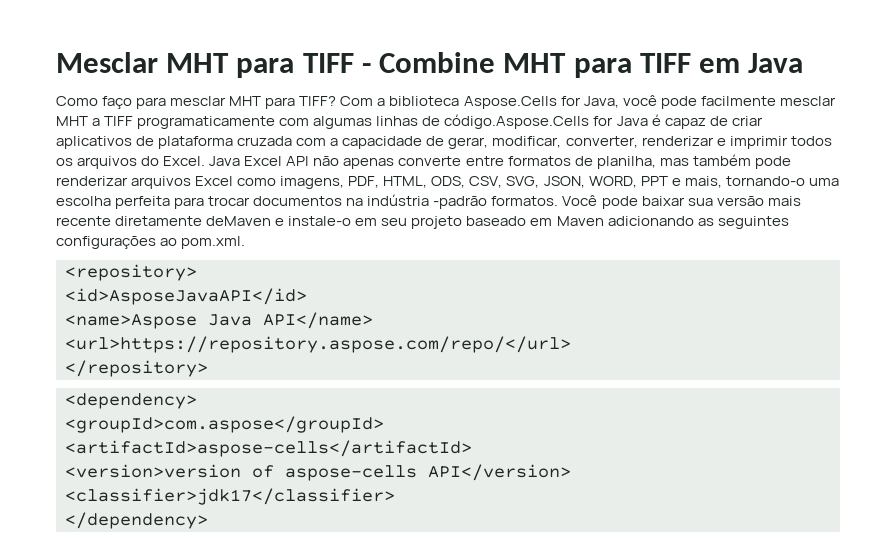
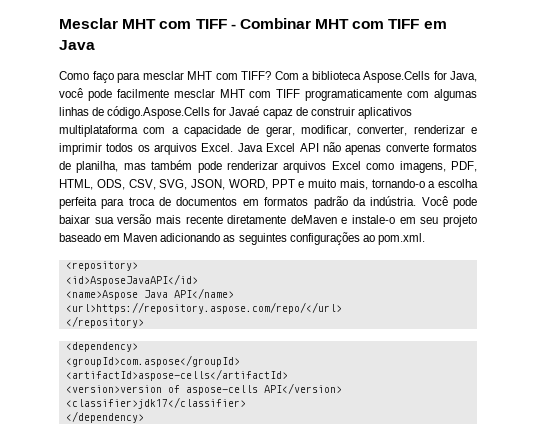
[236,58,295,78] para -> [159,21,192,29] com
[379,52,632,78] Combine MHT para -> [239,18,385,29] Combinar MHT com
[265,97,296,109] para -> [215,73,238,80] com
[92,118,101,126] a -> [249,91,272,98] com
[616,114,763,129] [56,136,293,149] Java é capaz de criar aplicativos de plataforma cruzada -> [229,106,412,119] [59,125,138,137] Javaé capaz de construir aplicativos multiplataforma
[141,156,160,166] do -> (198, 149) none
[465,156,504,166] entre -> (429, 147) none
(681, 182) none -> [308,179,336,188] muito
[808,178,839,186] uma -> [428,181,436,188] a
[208,194,559,209] trocar documentos na indústria -padrão formatos. -> [128,196,417,209] troca de documentos em formatos padrão da indústria.

